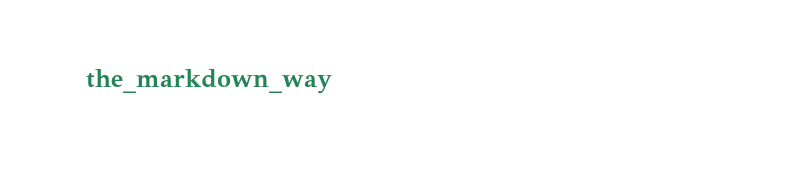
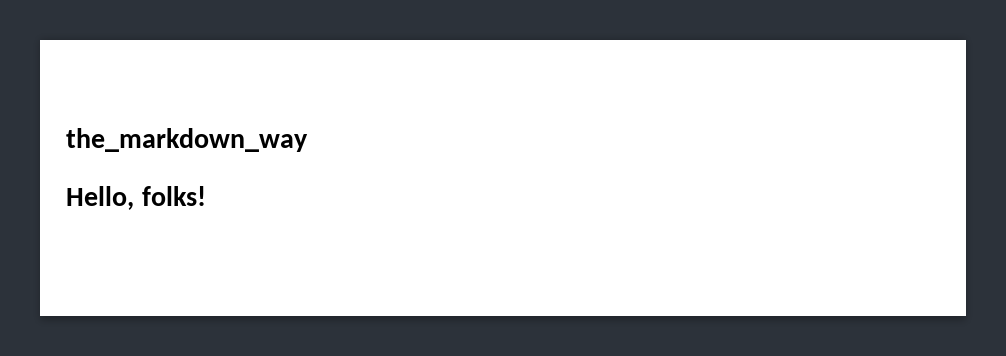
(332, 81) none -> [66,186,206,210] // Hello, folks!

